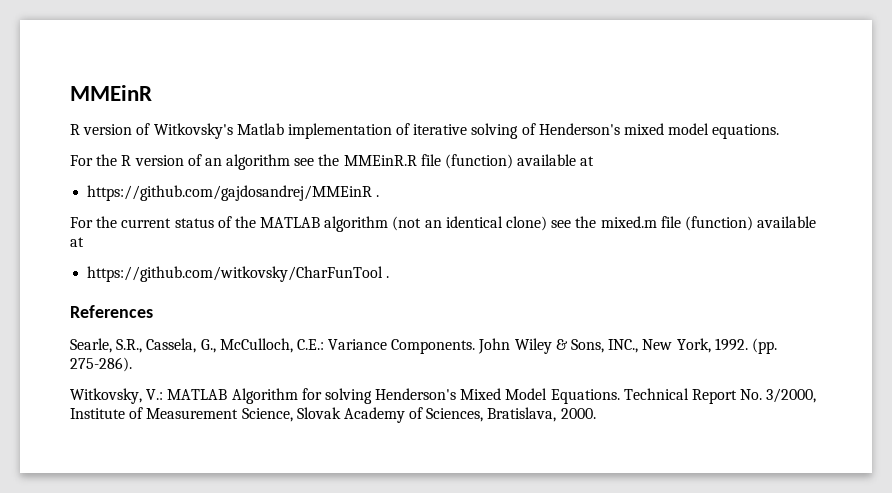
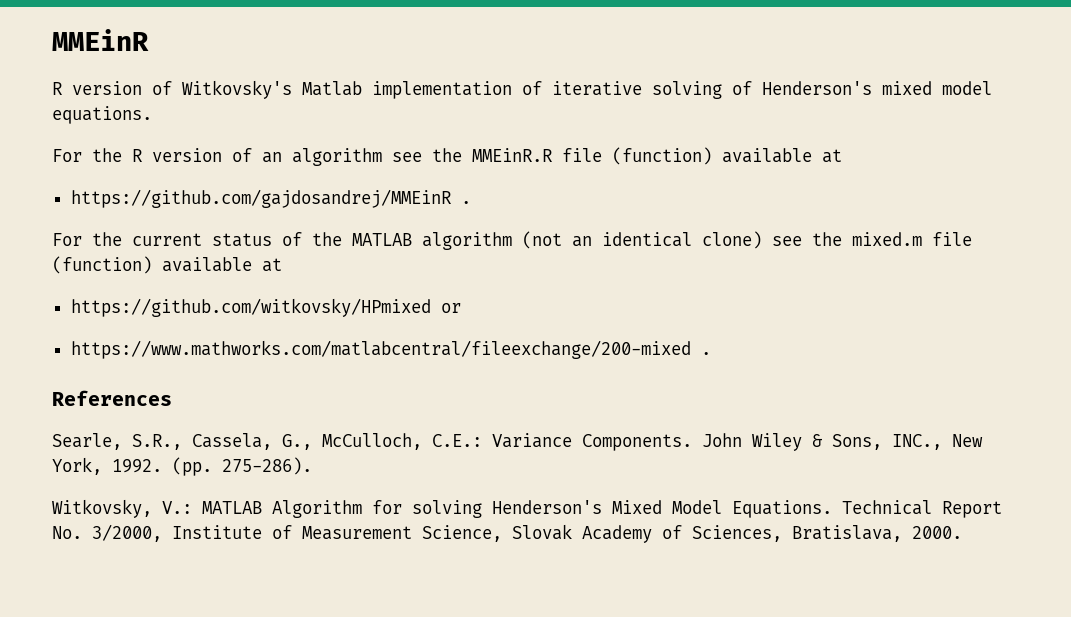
[87,266,384,282] https://github.com/witkovsky/CharFunTool -> [70,298,461,317] [70,340,691,359] https://github.com/witkovsky/HPmixed or // https://www.mathworks.com/matlabcentral/fileexchange/200-mixed

